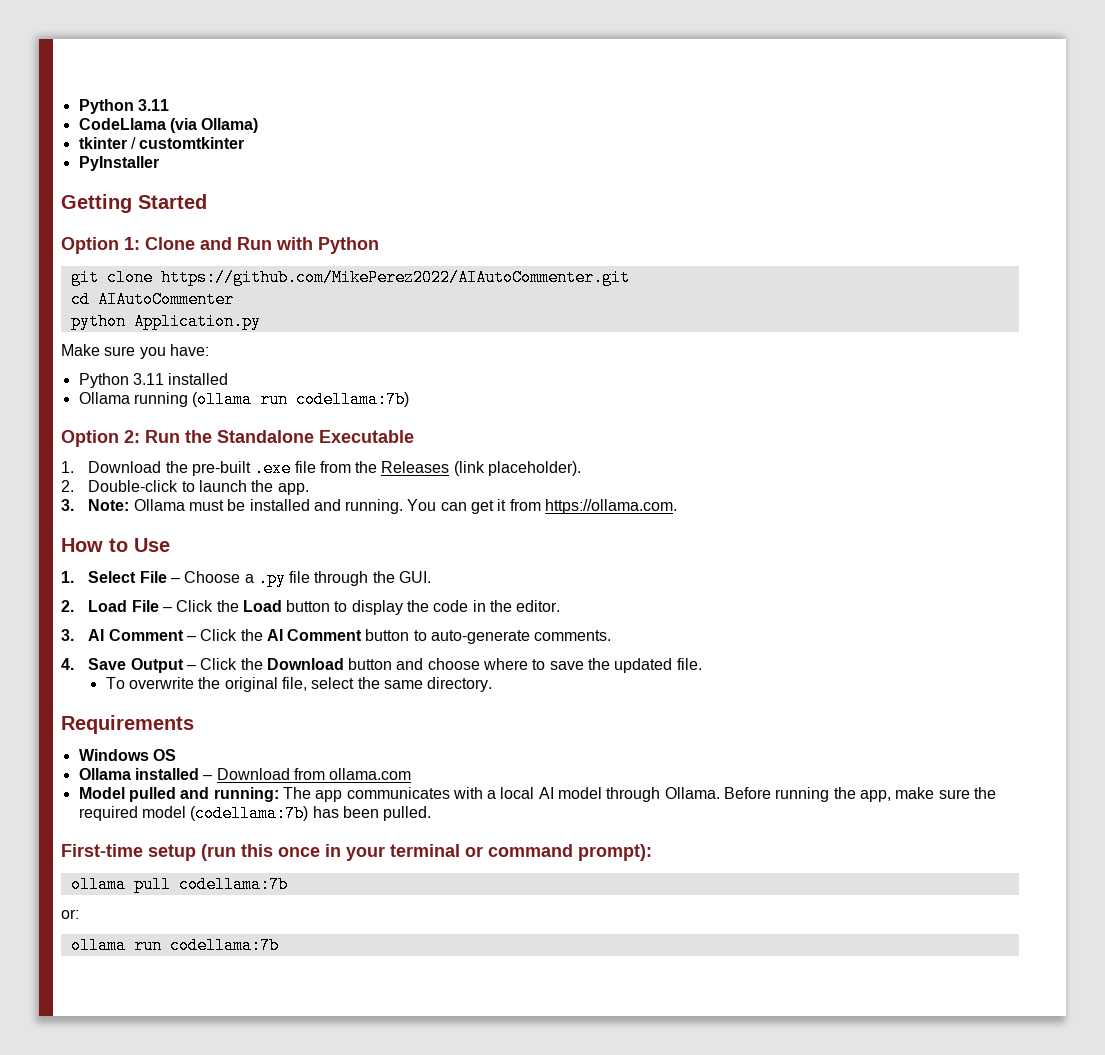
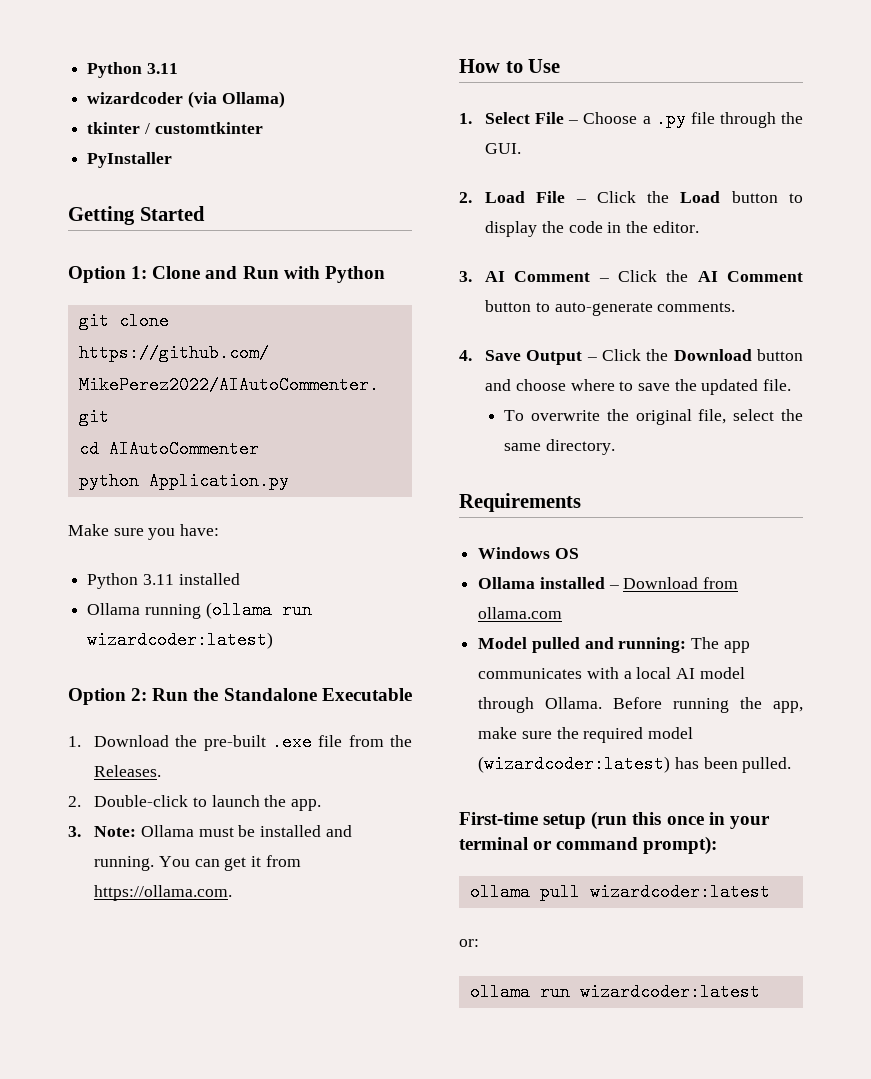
[78,118,166,130] CodeLlama -> [87,92,184,104] wizardcoder
[296,391,410,408] codellama:7b) -> [87,631,274,649] wizardcoder:latest)
[381,461,582,476] Releases (link placeholder). -> [94,765,162,777] Releases.
[190,805,309,822] (codellama:7b) -> [478,755,671,773] (wizardcoder:latest)
[178,876,288,893] codellama:7b -> [589,883,770,901] wizardcoder:latest
[169,937,279,954] codellama:7b -> [579,983,760,1001] wizardcoder:latest

